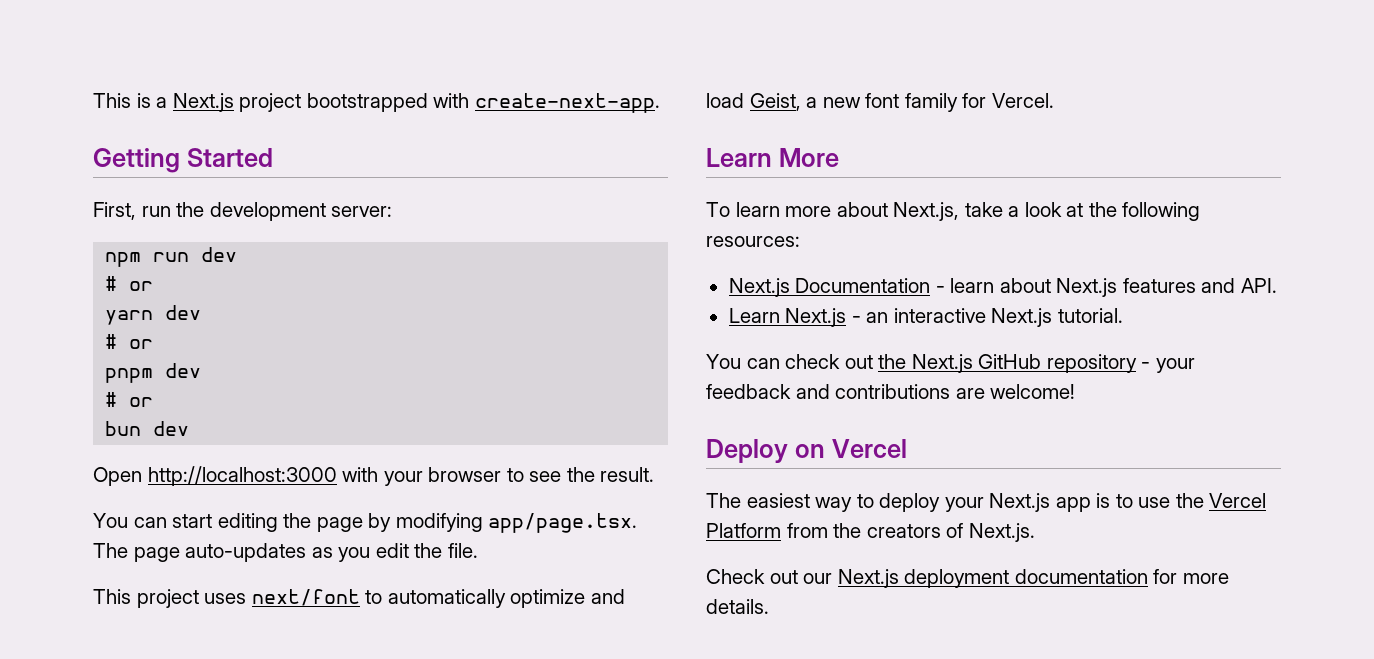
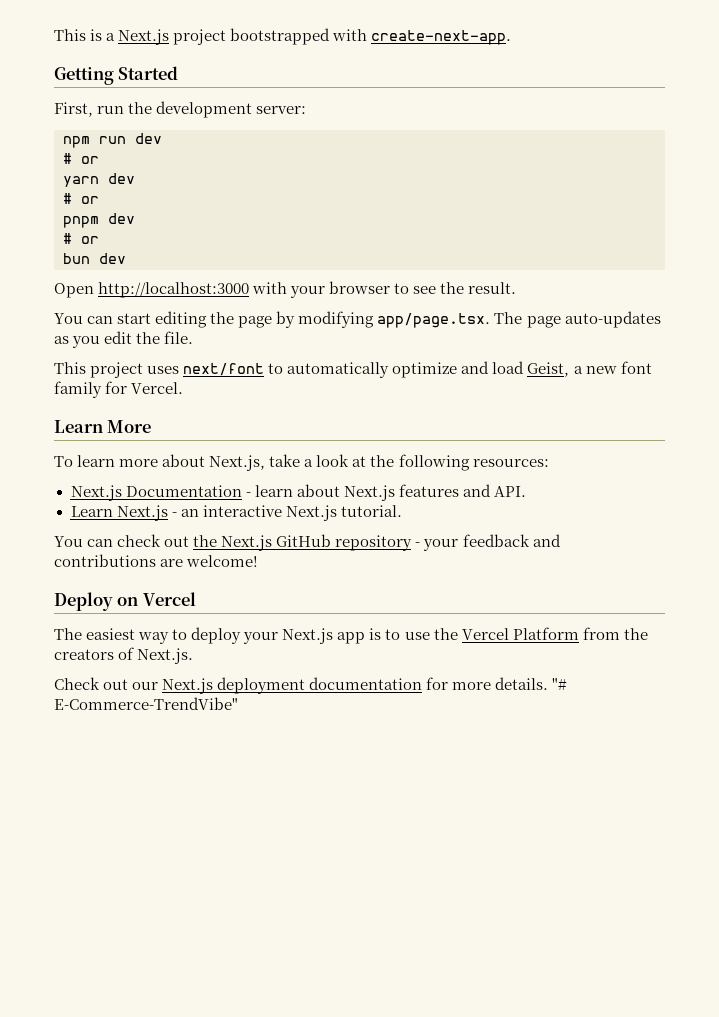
(769, 606) none -> [552,678,568,690] [54,697,238,710] "# E-Commerce-TrendVibe"

